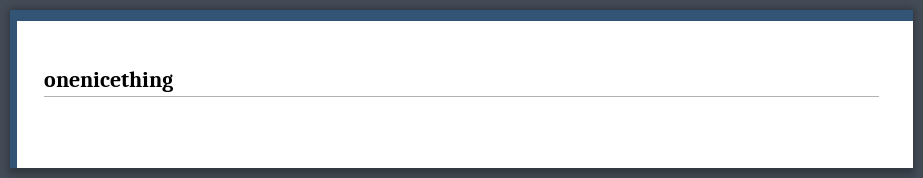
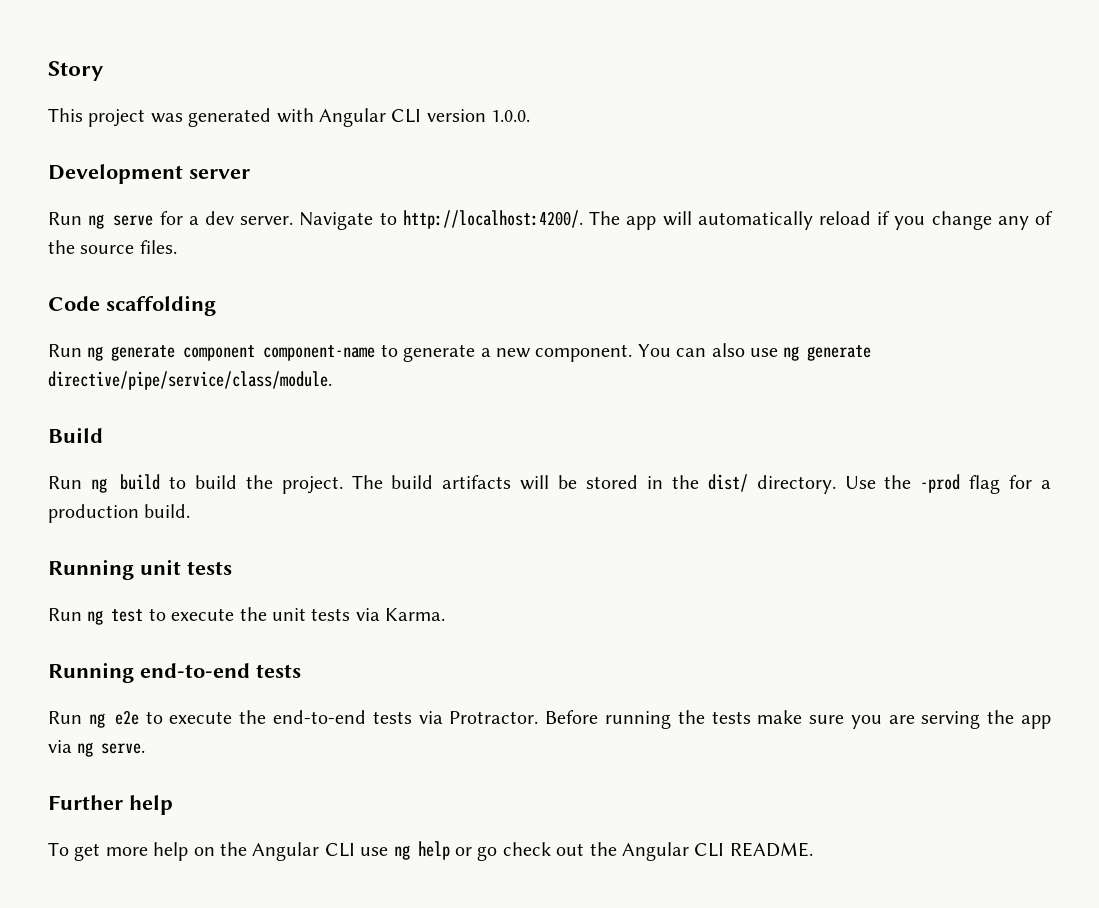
[44,71,173,92] onenicething -> [48,61,103,81] [48,108,531,127] [48,164,250,184] [48,210,1053,230] [48,240,177,254] [48,295,216,316] [48,343,872,362] [48,371,332,390] [48,427,103,443] [48,474,1051,494] [48,504,191,523] [48,559,232,580] [48,607,446,625] [48,662,301,683] [48,710,1052,729] [48,740,146,757] [48,795,173,815] [48,841,813,861] Story // This project was generated with Angular CLI version 1.0.0. // Development server // Run ng serve for a dev server. Navigate to http://localhost:4200/. The app will automatically reload if you change any of the source files. // Code scaffolding // Run ng generate component component-name to generate a new component. You can also use ng generate directive/pipe/service/class/module. // Build // Run ng build to build the project. The build artifacts will be stored in the dist/ directory. Use the -prod flag for a production build. // Running unit tests // Run ng test to execute the unit tests via Karma. // Running end-to-end tests // Run ng e2e to execute the end-to-end tests via Protractor. Before running the tests make sure you are serving the app via ng serve. // Further help // To get more help on the Angular CLI use ng help or go check out the Angular CLI README.

